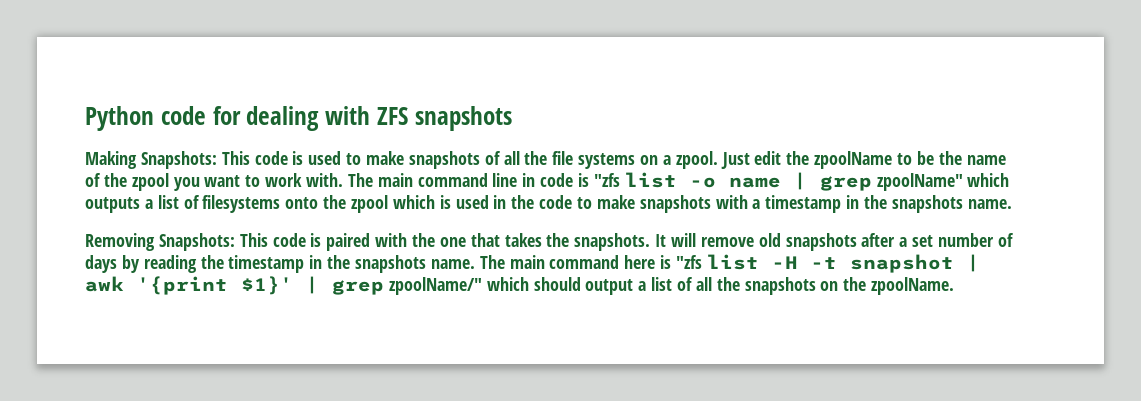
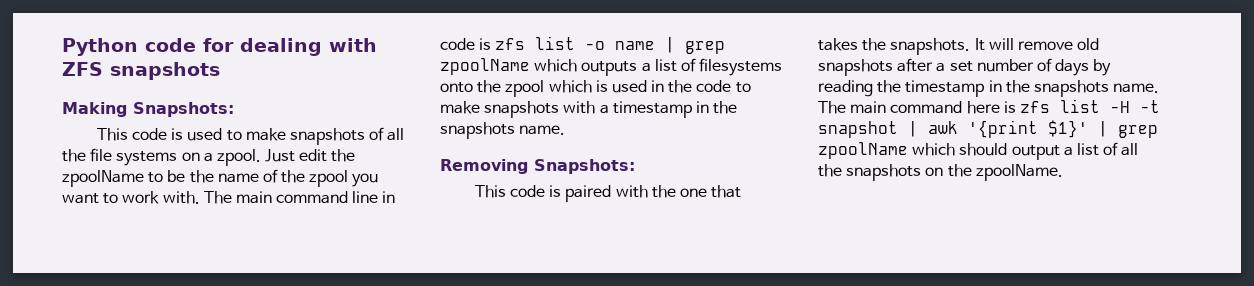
(217, 160) none -> (234, 109) //
[593,173,620,187] "zfs -> [495,38,526,50] zfs
[876,173,963,191] zpoolName" -> [440,58,530,75] zpoolName
(235, 242) none -> (635, 166) //
[676,255,703,269] "zfs -> [1019,101,1050,113] zfs
[388,277,482,295] zpoolName/" -> [818,142,908,159] zpoolName

